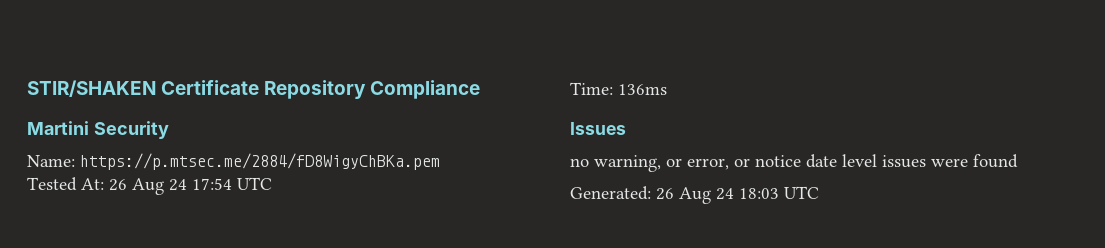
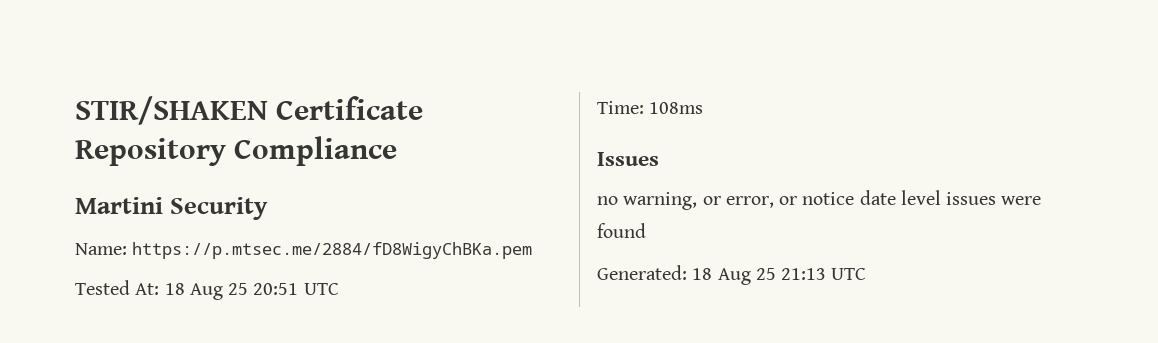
[109,178,232,195] 26 Aug 24 17:54 -> [164,283,299,300] 18 Aug 25 20:51
[618,84,667,95] 136ms -> [649,102,704,114] 108ms
[656,187,779,204] 26 Aug 24 18:03 -> [692,268,827,285] 18 Aug 25 21:13

